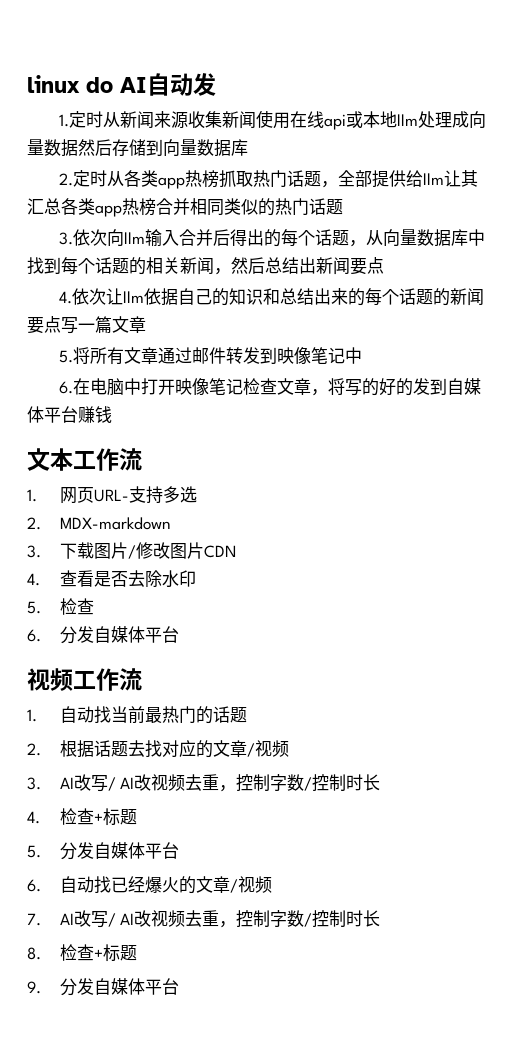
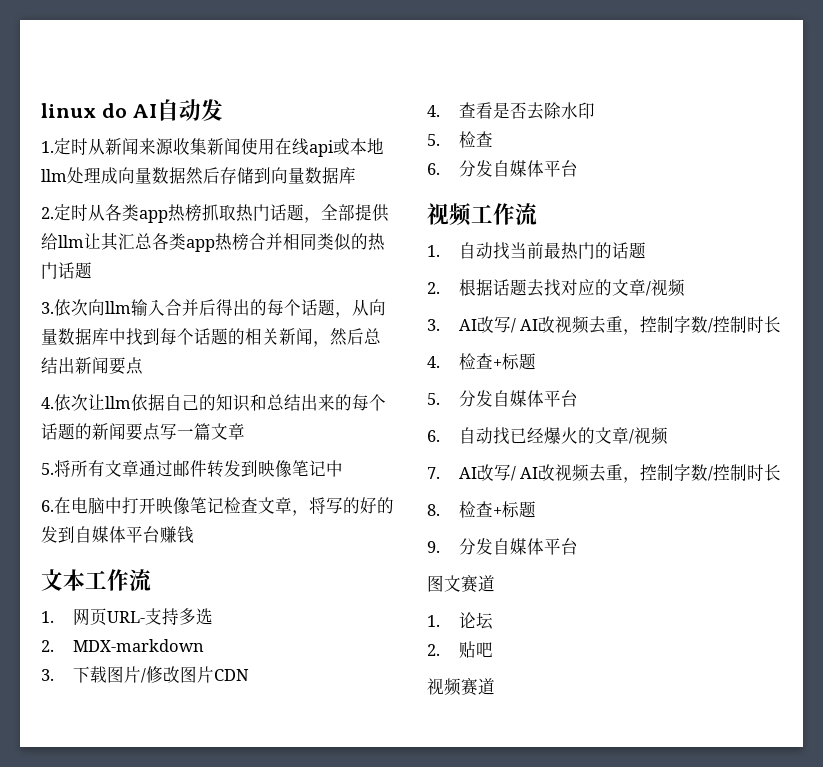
(179, 986) none -> [427,575,495,593] [427,612,493,630] [427,641,493,658] [427,678,495,696] // 图文赛道 // 1.论坛 // 2.贴吧 // 视频赛道

